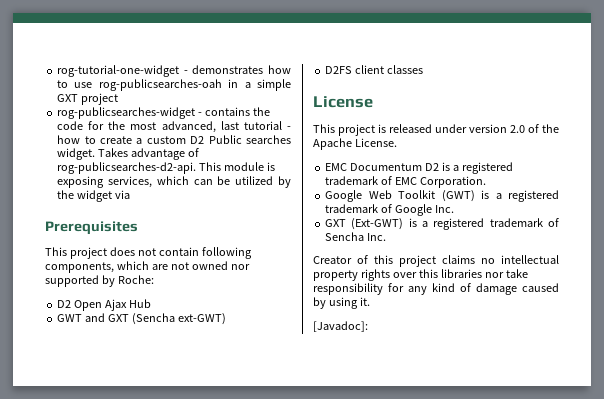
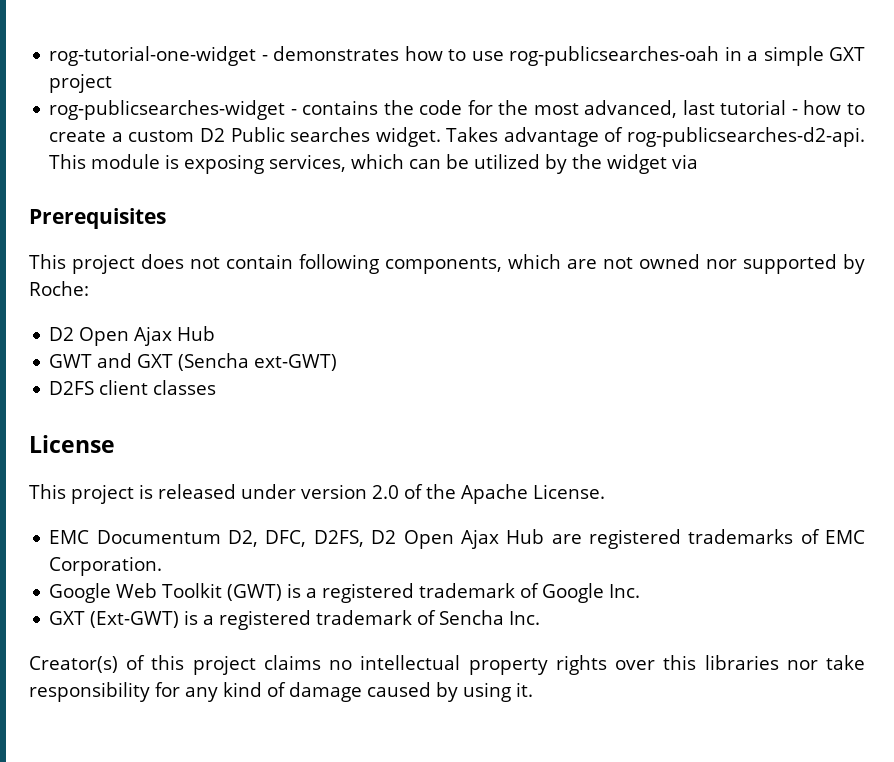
[425,162,513,174] [325,176,379,185] D2 is a registered trademark -> [228,529,794,549] D2, DFC, D2FS, D2 Open Ajax Hub are registered trademarks
[313,256,352,264] Creator -> [29,656,118,673] Creator(s)
[313,321,368,332] // [Javadoc]: -> (533, 689) none

